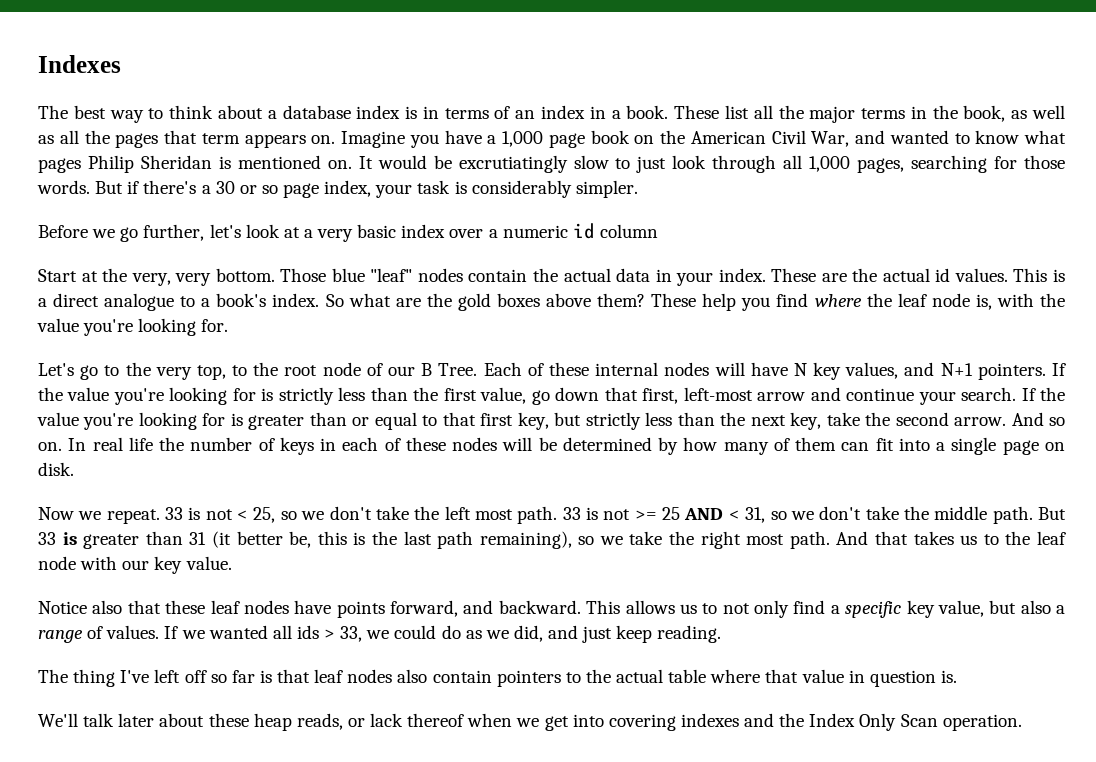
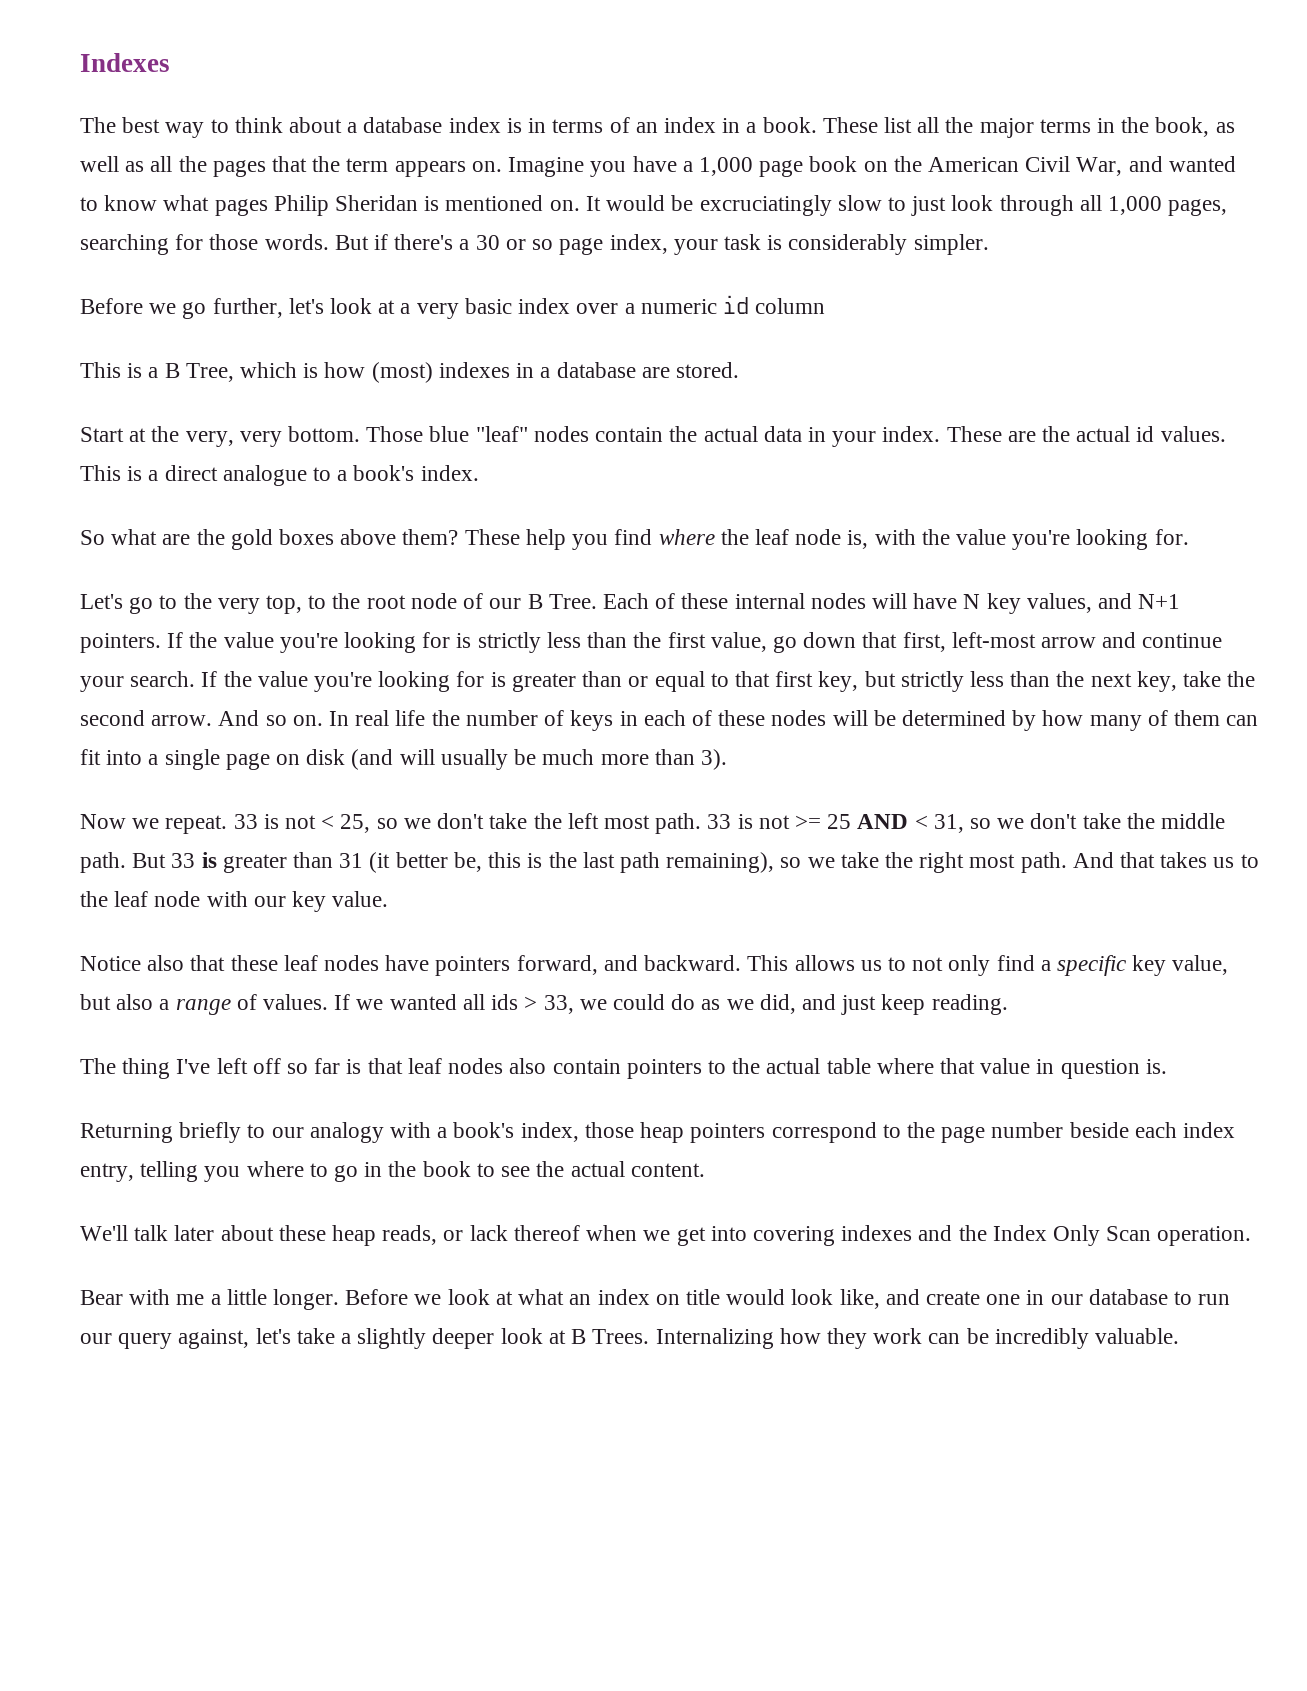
(197, 137) none -> [312,156,341,172] the
[458,155,568,173] excrutiatingly -> [699,195,832,216] excruciatingly
(658, 231) none -> [80,362,739,383] // This is a B Tree, which is how (most) indexes in a database are stored.
(320, 300) none -> (479, 473) //
[38,462,74,476] disk. -> [306,749,727,770] disk (and will usually be much more than 3).
[336,601,385,618] points -> [435,956,511,976] pointers
(957, 676) none -> [80,1122,1235,1143] [80,1161,705,1182] // Returning briefly to our analogy with a book's index, those heap pointers correspond to the page number beside each index entry, telling you where to go in the book to see the actual content.
(1022, 722) none -> [80,1289,1231,1310] [80,1328,1179,1349] // Bear with me a little longer. Before we look at what an index on title would look like, and create one in our database to run our query against, let's take a slightly deeper look at B Trees. Internalizing how they work can be incredibly valuable.

